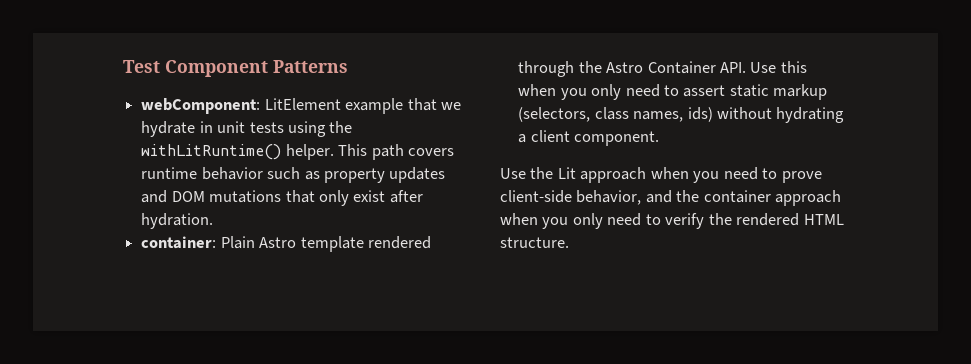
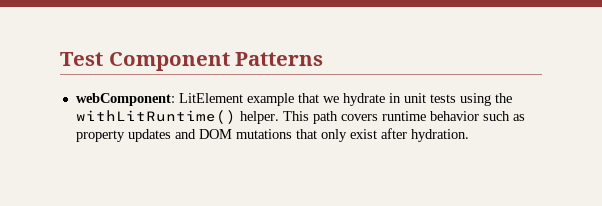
[141,236,431,252] [518,61,807,77] [518,84,828,100] [518,107,845,123] [518,130,660,146] [500,167,822,183] [500,190,842,206] [500,213,844,229] [500,237,569,248] // container: Plain Astro template rendered through the Astro Container API. Use this when you only need to assert static markup (selectors, class names, ids) without hydrating a client component. // Use the Lit approach when you need to prove client-side behavior, and the container approach when you only need to verify the rendered HTML structure. -> (469, 135) none

